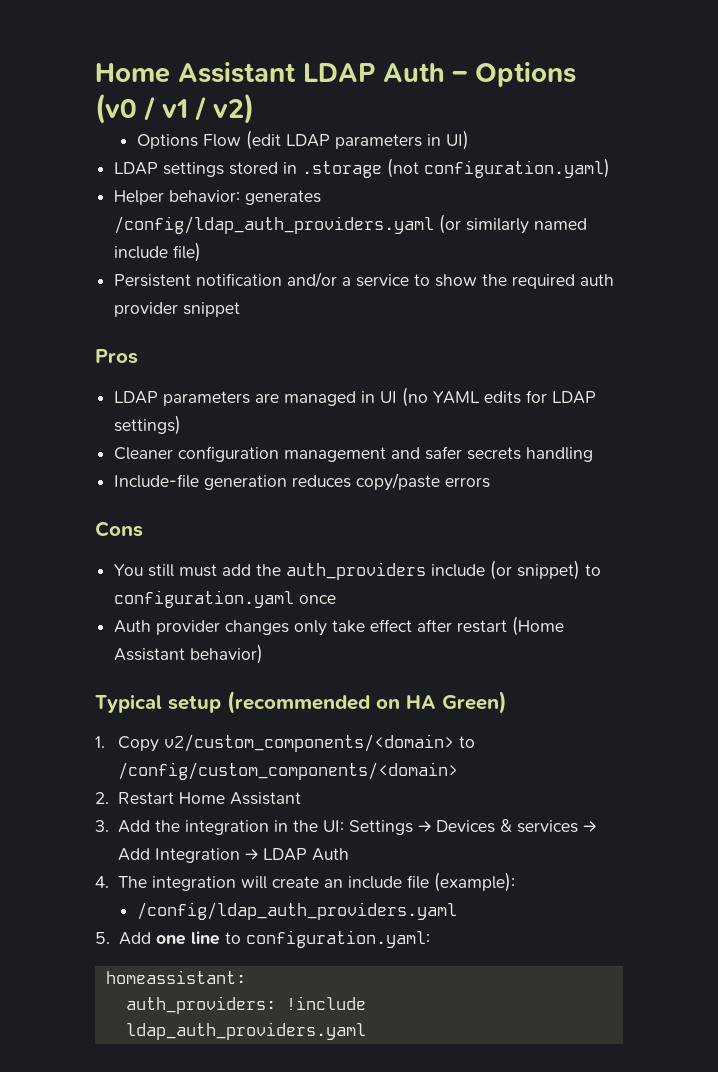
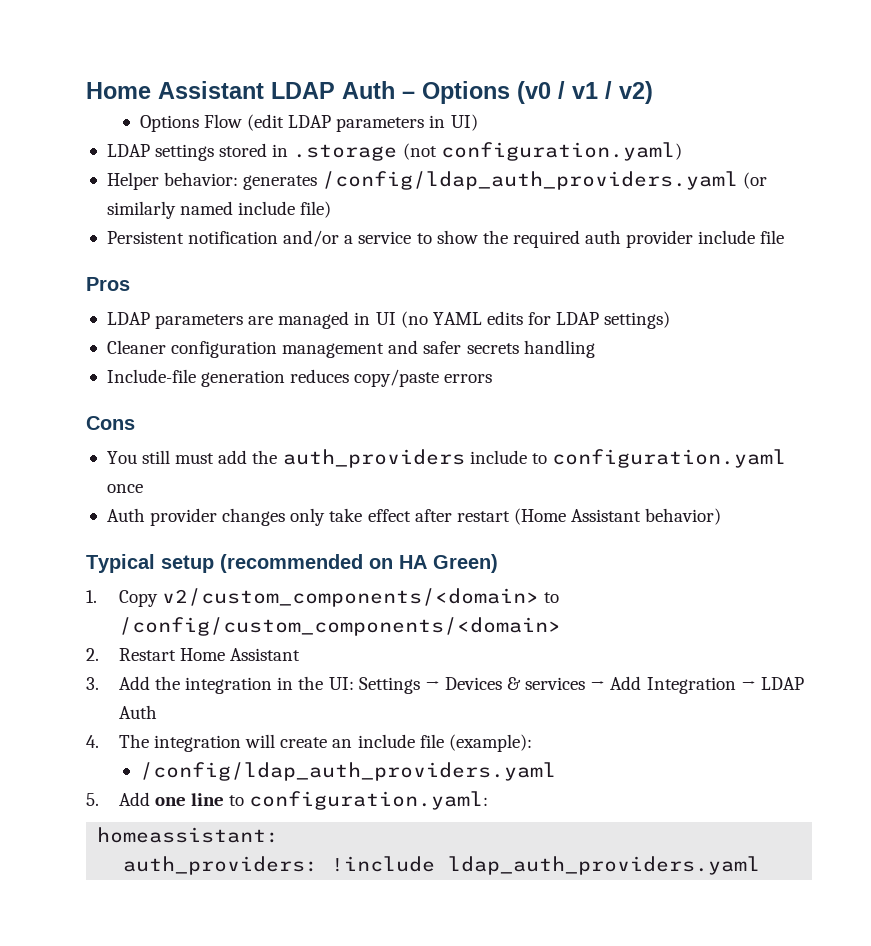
[183,302,241,317] snippet -> [698,230,785,244] include file
[490,560,581,580] (or snippet) -> (527, 457) none

